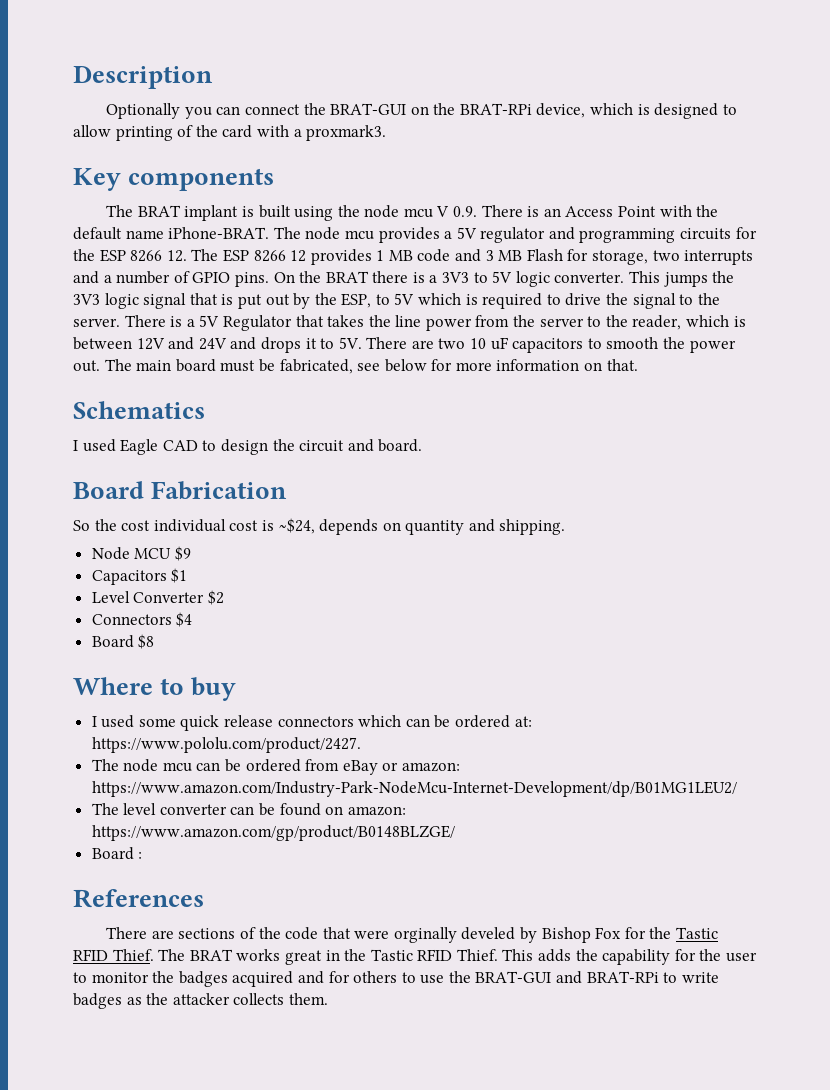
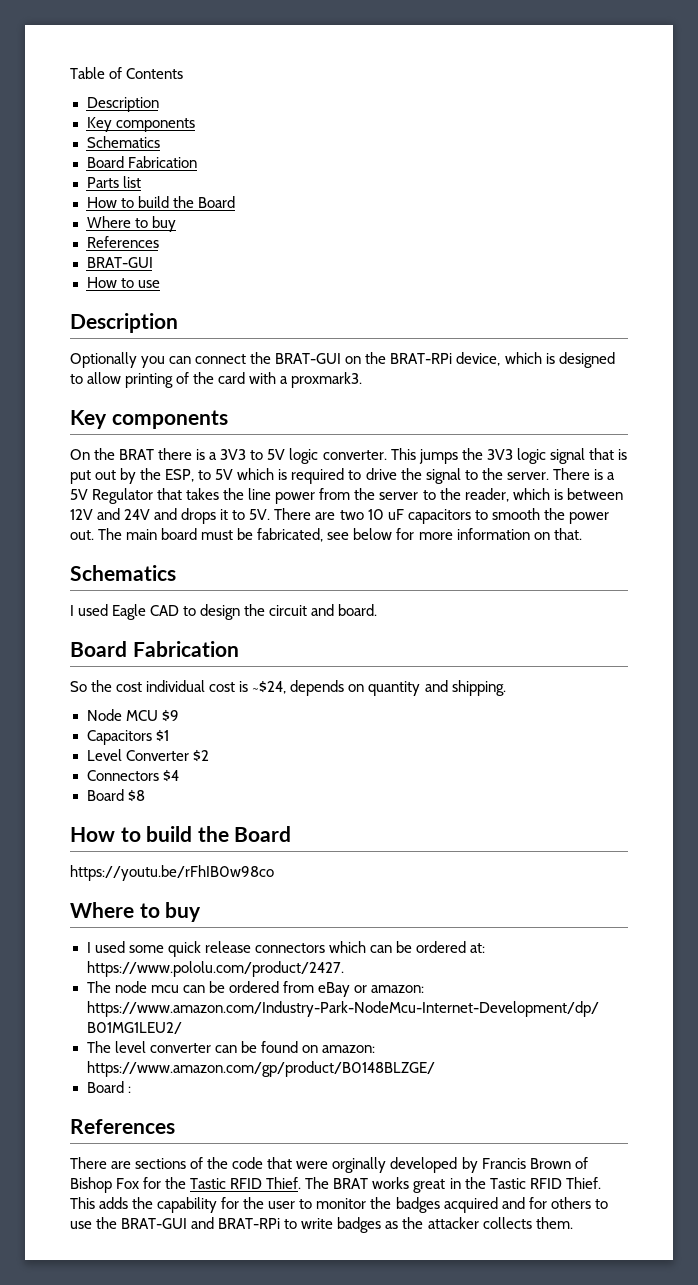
(73, 77) none -> [70,67,184,79] [86,97,159,112] [86,117,195,132] [86,136,160,148] [86,156,197,168] [86,176,141,188] [86,196,235,208] [86,216,176,232] [86,236,159,248] [86,257,153,268] [86,277,160,288] Table of Contents // Description // Key components // Schematics // Board Fabrication // Parts list // How to build the Board // Where to buy // References // BRAT-GUI // How to use //
[106,205,719,221] [73,227,757,243] [73,249,754,265] [73,271,269,287] The BRAT implant is built using the node mcu V 0.9. There is an Access Point with the default name iPhone-BRAT. The node mcu provides a 5V regulator and programming circuits for the ESP 8266 12. The ESP 8266 12 provides 1 MB code and 3 MB Flash for storage, two interrupts and a number of GPIO pins. -> (228, 419) none
(155, 641) none -> [70,826,292,842] [70,865,274,881] // How to build the Board // https://youtu.be/rFhIB0w98co
[461,927,538,943] develed by -> [390,1157,588,1173] developed by Francis Brown of

